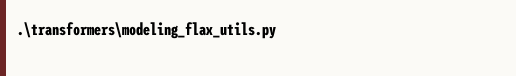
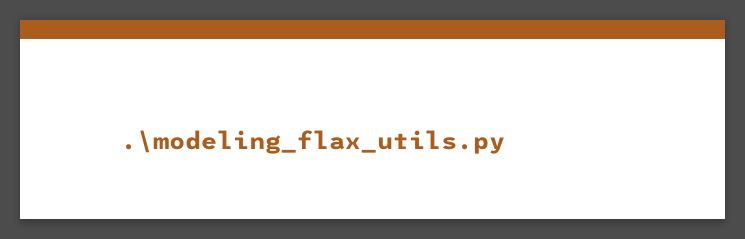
[17,22,276,39] .\transformers\modeling_flax_utils.py -> [121,130,505,154] .\modeling_flax_utils.py

